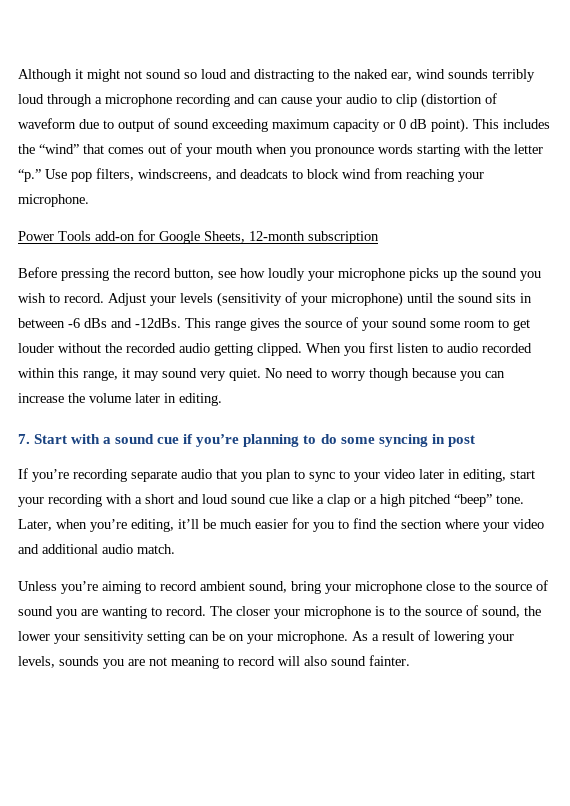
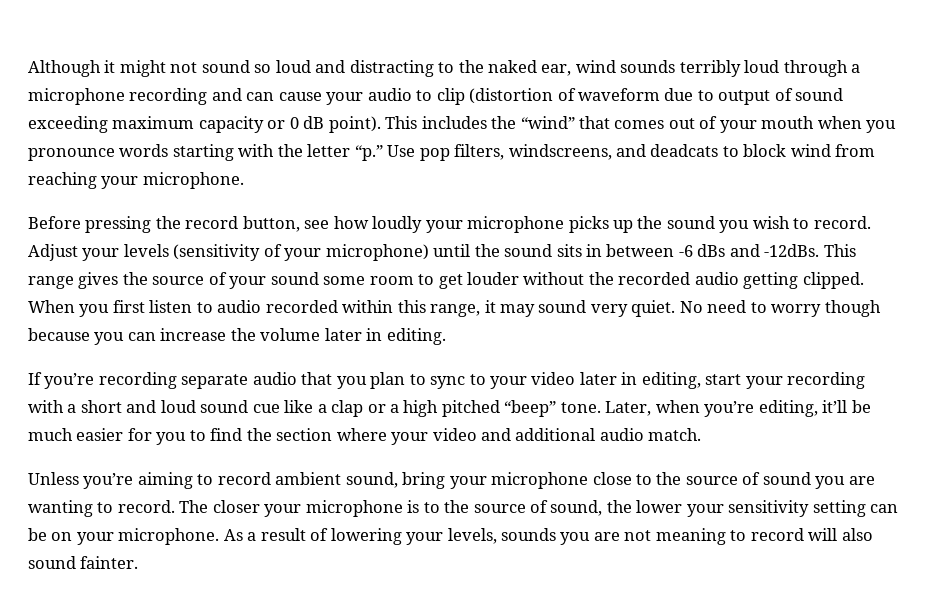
[18,230,379,244] // Power Tools add-on for Google Sheets, 12-month subscription -> (244, 180) none
[18,434,475,447] // 7. Start with a sound cue if you’re planning to do some syncing in post -> (446, 336) none

